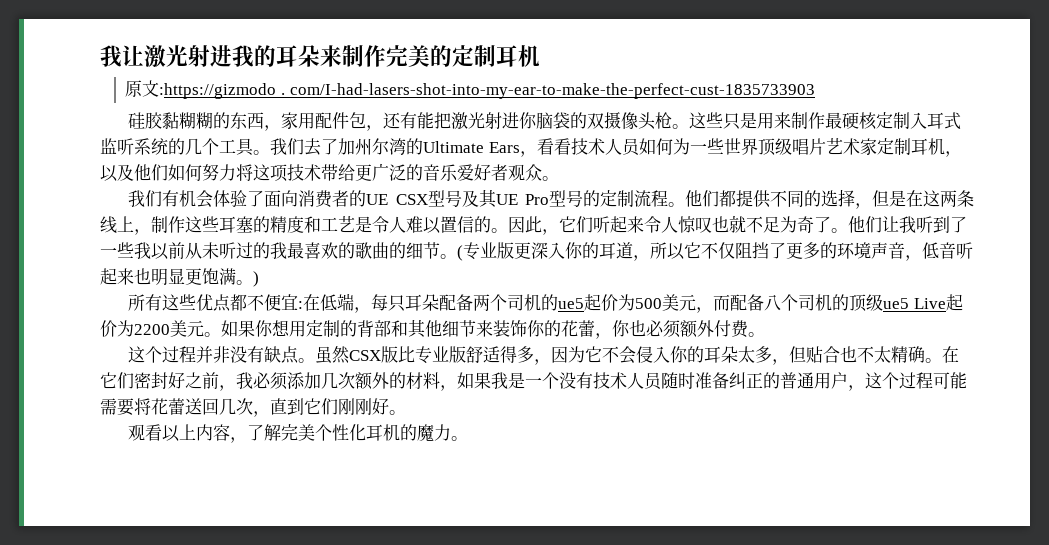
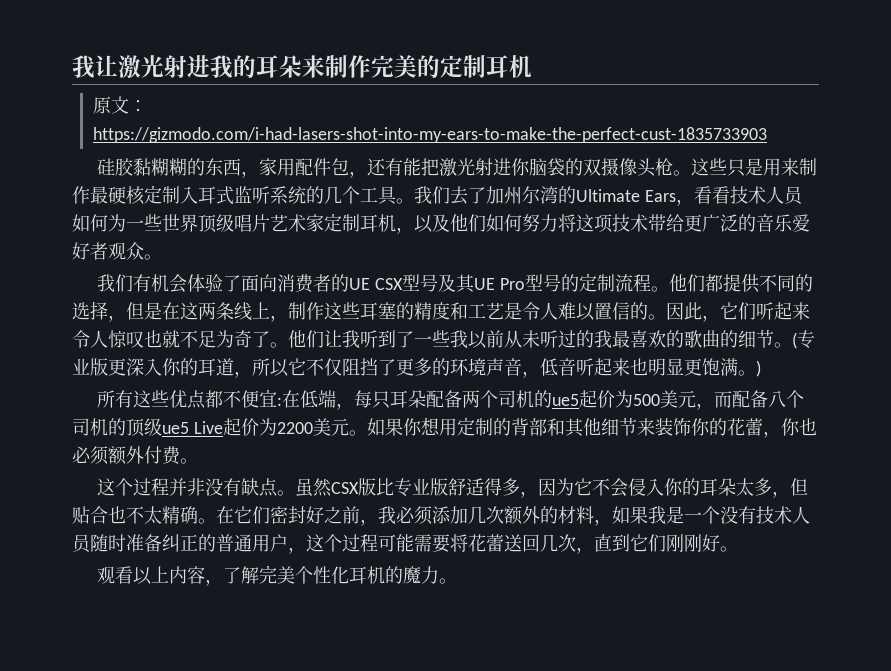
[159,83,815,99] :https://gizmodo . com/I-had-lasers-shot-into-my-ear-to-make-the-perfect-cust-1835733903 -> [129,100,148,112] [93,127,768,143] ：https://gizmodo.com/i-had-lasers-shot-into-my-ears-to-make-the-perfect-cust-1835733903

